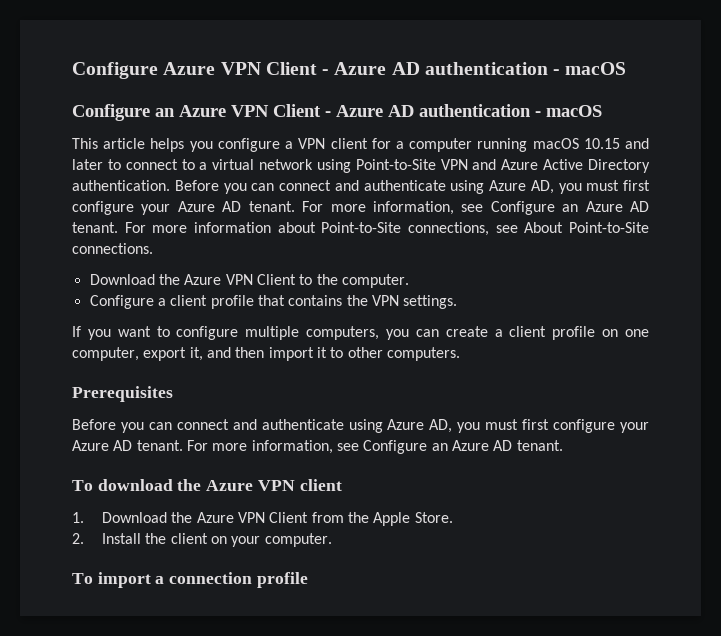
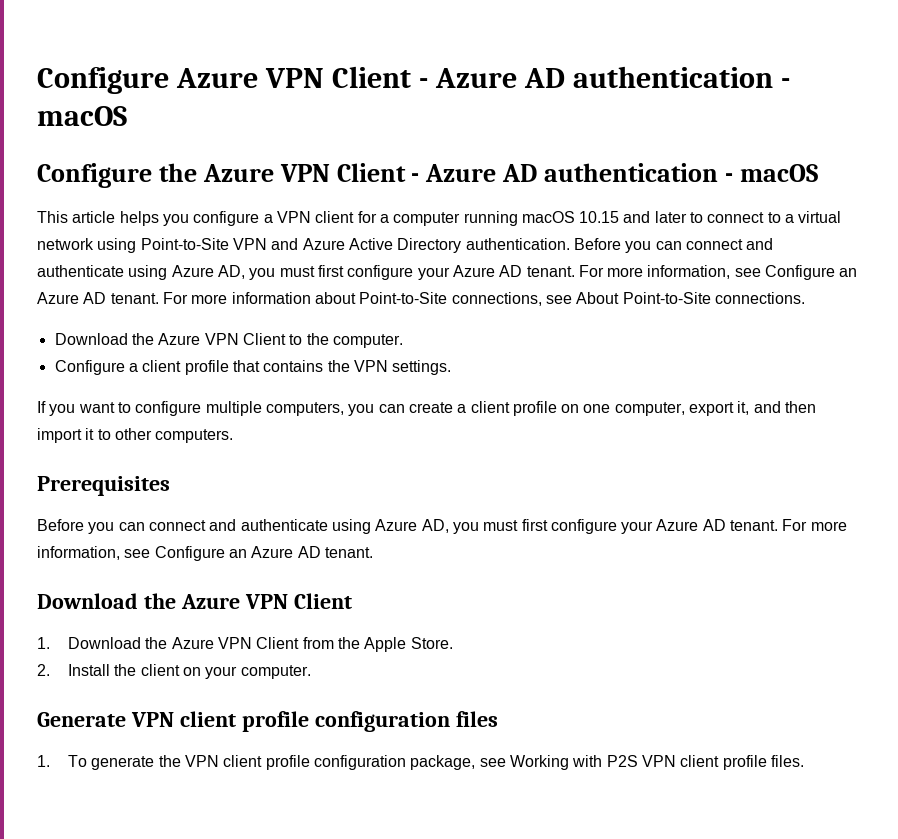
[155,108,175,117] an -> [158,163,197,182] the
[72,479,342,491] To download the Azure VPN client -> [37,593,352,609] Download the Azure VPN Client
[72,572,308,588] To import a connection profile -> [37,711,498,732] [37,755,804,770] Generate VPN client profile configuration files // 1. To generate the VPN client profile configuration package, see Working with P2S VPN client profile files.

